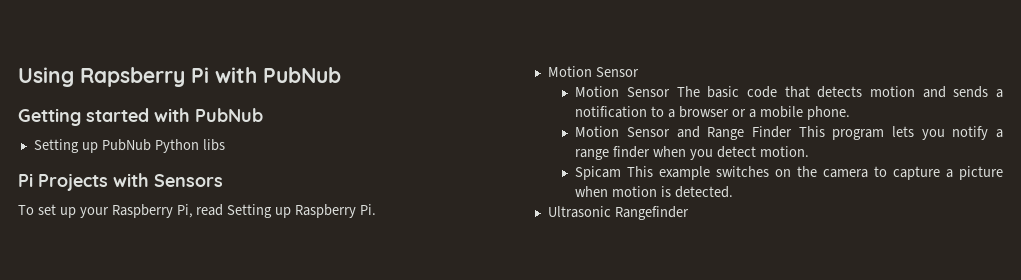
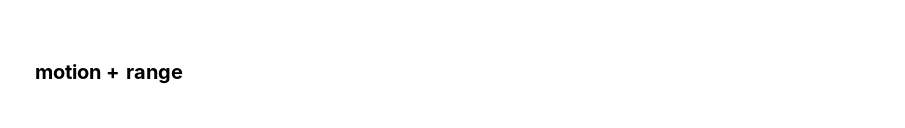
[18,67,341,87] [18,108,263,126] [33,139,225,153] [18,173,223,191] [18,204,377,218] [547,66,639,77] [575,86,1003,98] [575,106,850,120] [575,126,1003,140] [575,146,809,160] [575,166,1003,180] [575,186,734,198] [547,206,689,220] Using Rapsberry Pi with PubNub // Getting started with PubNub // Setting up PubNub Python libs // Pi Projects with Sensors // To set up your Raspberry Pi, read Setting up Raspberry Pi. // Motion Sensor // Motion Sensor The basic code that detects motion and sends a notification to a browser or a mobile phone. // Motion Sensor and Range Finder This program lets you notify a range finder when you detect motion. // Spicam This example switches on the camera to capture a picture when motion is detected. // Ultrasonic Rangefinder -> [35,64,183,84] motion + range

